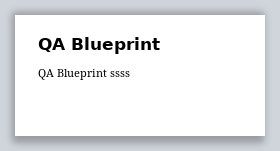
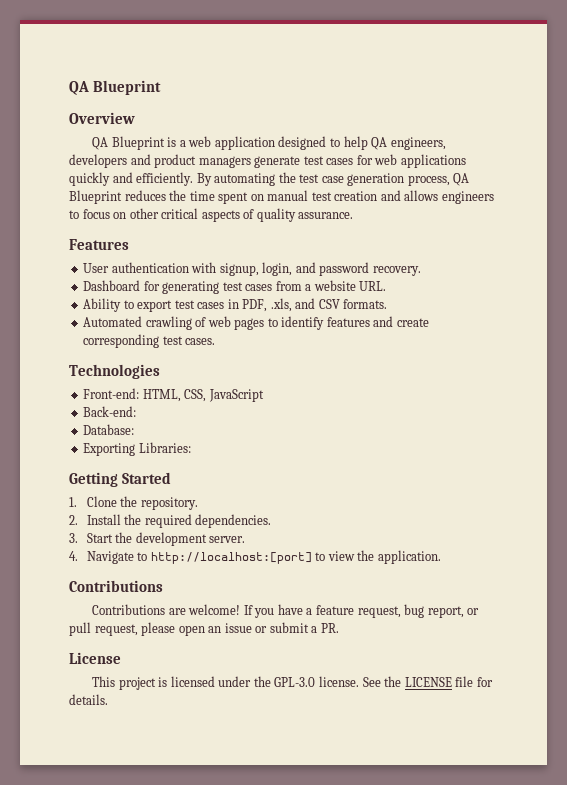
[38,37,160,54] [38,69,130,80] QA Blueprint // QA Blueprint ssss -> [69,80,162,95] [69,112,135,124] [92,136,446,150] [69,154,466,168] [69,172,470,186] [69,190,494,204] [69,208,354,222] [69,239,129,250] [83,262,421,276] [83,280,387,294] [83,298,388,312] [83,316,429,330] [83,334,216,348] [69,364,160,379] [83,388,264,402] [83,406,137,417] [83,424,135,435] [83,442,191,456] [69,472,171,487] [69,496,198,510] [69,514,272,528] [69,532,246,546] [69,550,441,564] [69,580,163,592] [92,604,480,618] [69,622,339,636] [69,652,121,664] [92,676,493,690] [69,694,108,705] QA Blueprint // Overview // QA Blueprint is a web application designed to help QA engineers, developers and product managers generate test cases for web applications quickly and efficiently. By automating the test case generation process, QA Blueprint reduces the time spent on manual test creation and allows engineers to focus on other critical aspects of quality assurance. // Features // User authentication with signup, login, and password recovery. // Dashboard for generating test cases from a website URL. // Ability to export test cases in PDF, .xls, and CSV formats. // Automated crawling of web pages to identify features and create corresponding test cases. // Technologies // Front-end: HTML, CSS, JavaScript // Back-end: // Database: // Exporting Libraries: // Getting Started // 1. Clone the repository. // 2. Install the required dependencies. // 3. Start the development server. // 4. Navigate to http://localhost:[port] to view the application. // Contributions // Contributions are welcome! If you have a feature request, bug report, or pull request, please open an issue or submit a PR. // License // This project is licensed under the GPL-3.0 license. See the LICENSE file for details.

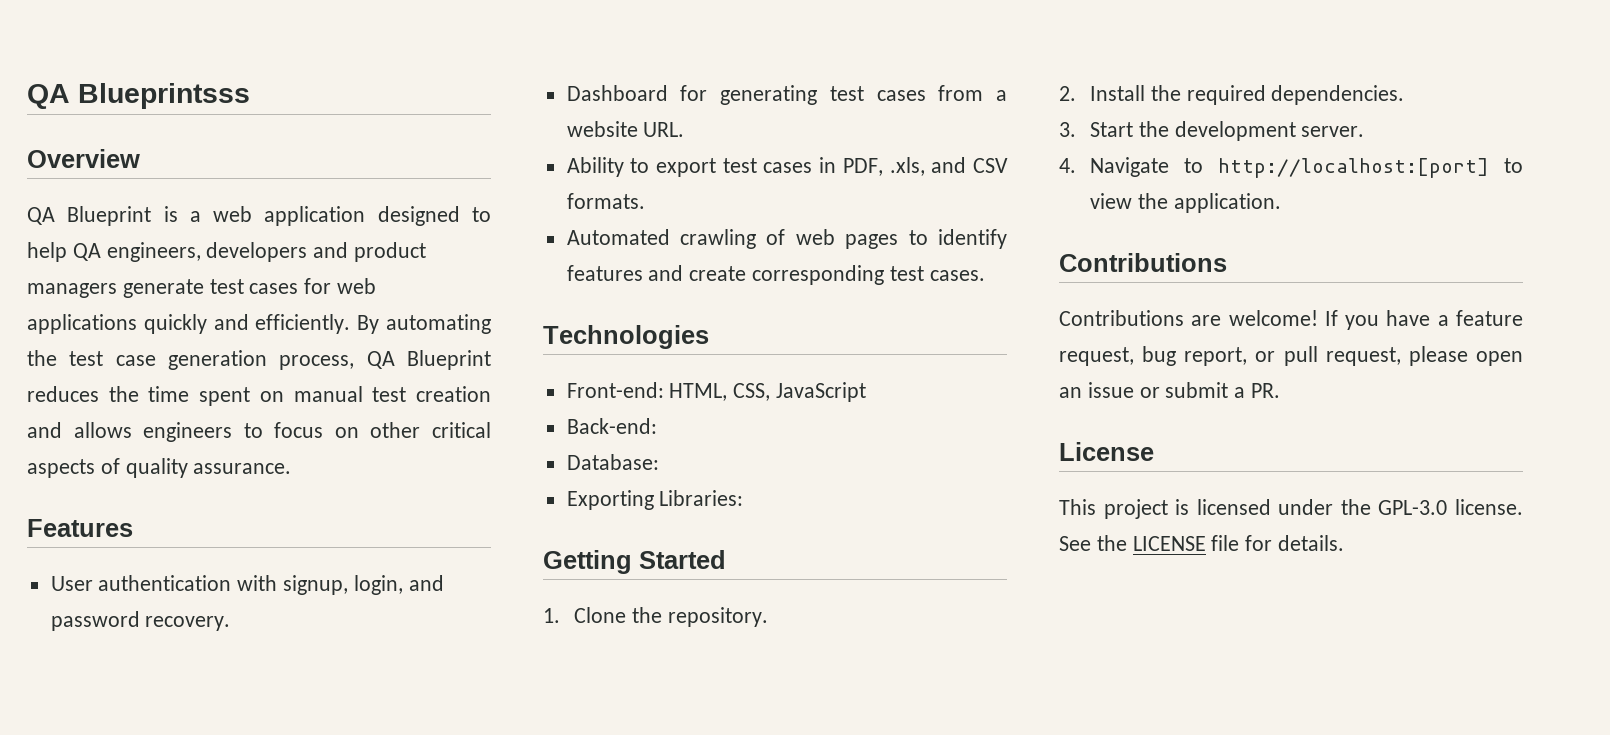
[69,80,162,95] QA Blueprint -> [27,83,250,109] QA Blueprintsss

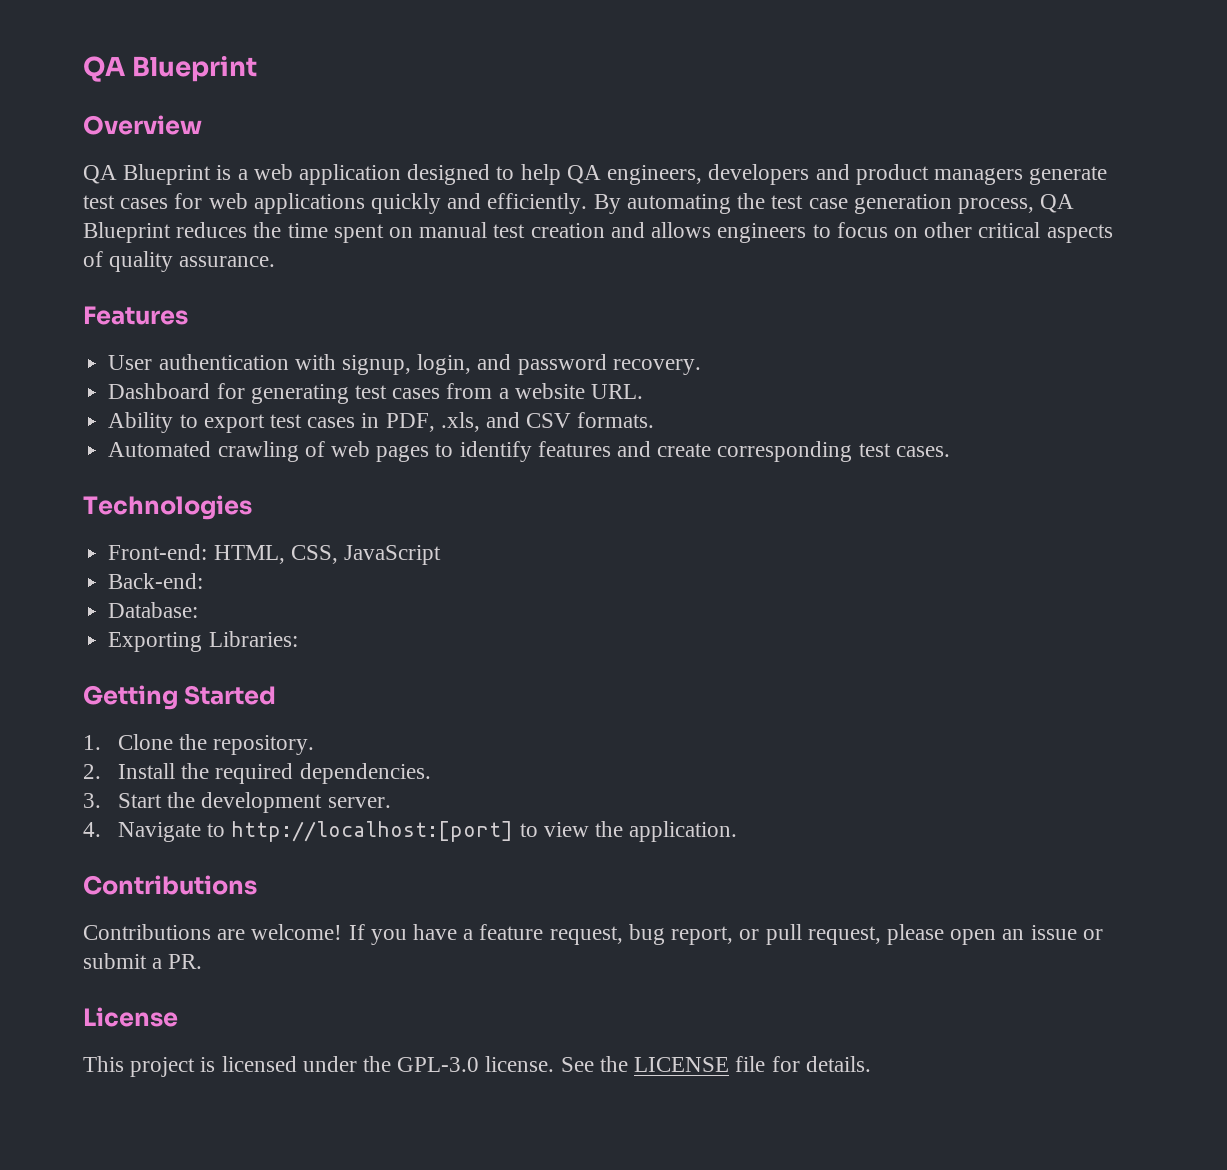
[27,83,250,109] QA Blueprintsss -> [83,56,258,82] QA Blueprint

